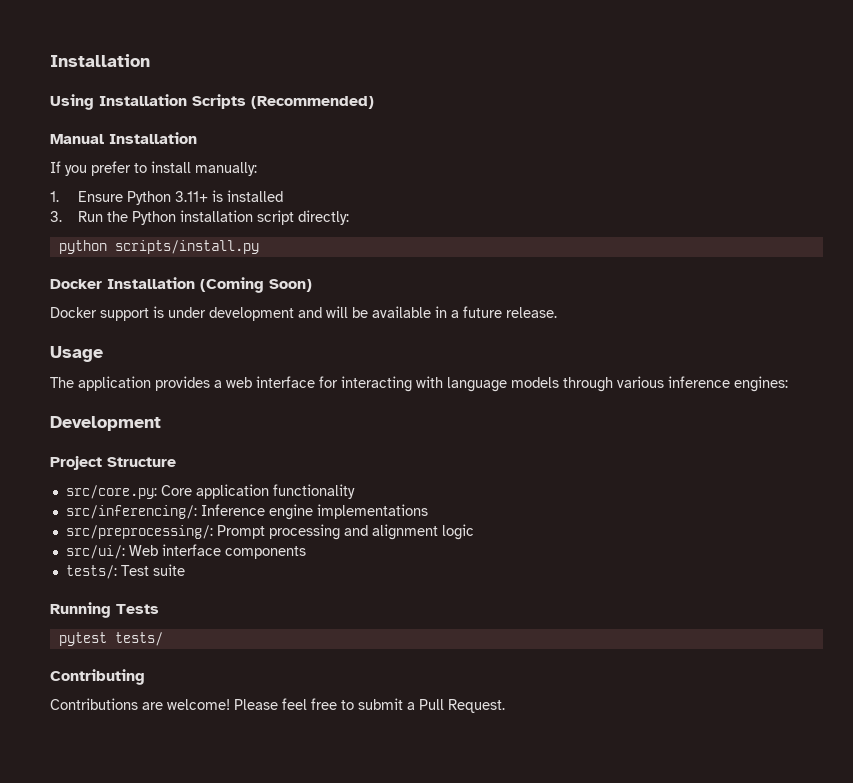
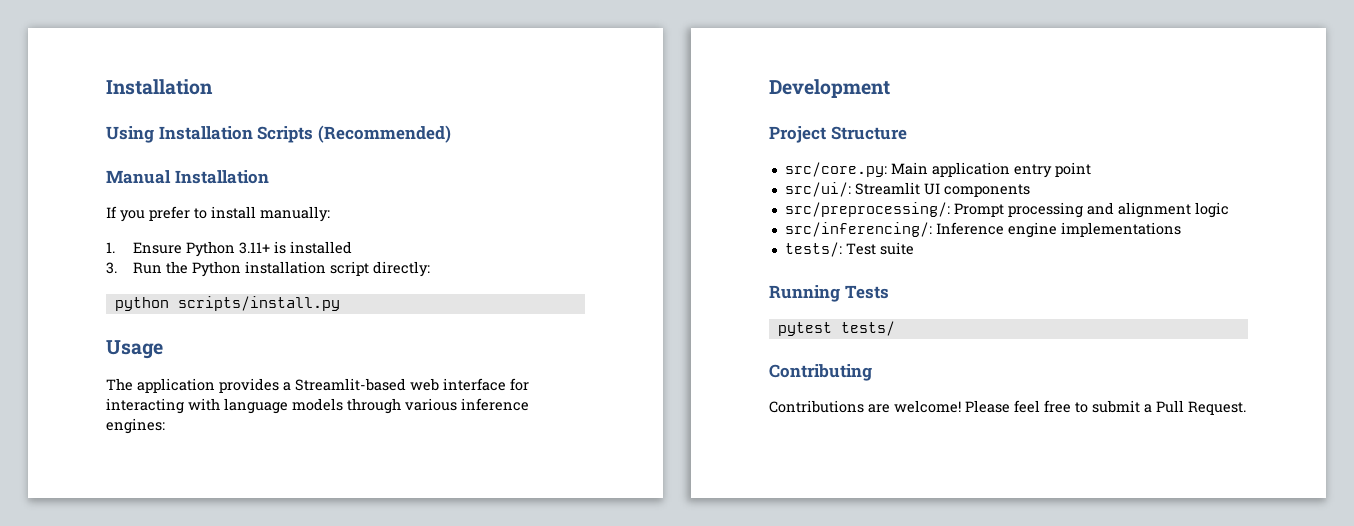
[50,277,312,293] [50,306,557,321] // Docker Installation (Coming Soon) // Docker support is under development and will be available in a future release. -> (340, 303) none
(222, 384) none -> [295,378,406,391] Streamlit-based
[160,484,355,499] [65,504,428,520] Core application functionality // src/inferencing/: Inference engine implementations -> [890,162,1091,178] [784,182,1030,197] Main application entry point // src/ui/: Streamlit UI components
[65,544,306,559] src/ui/: Web interface components -> [784,222,1181,238] src/inferencing/: Inference engine implementations

